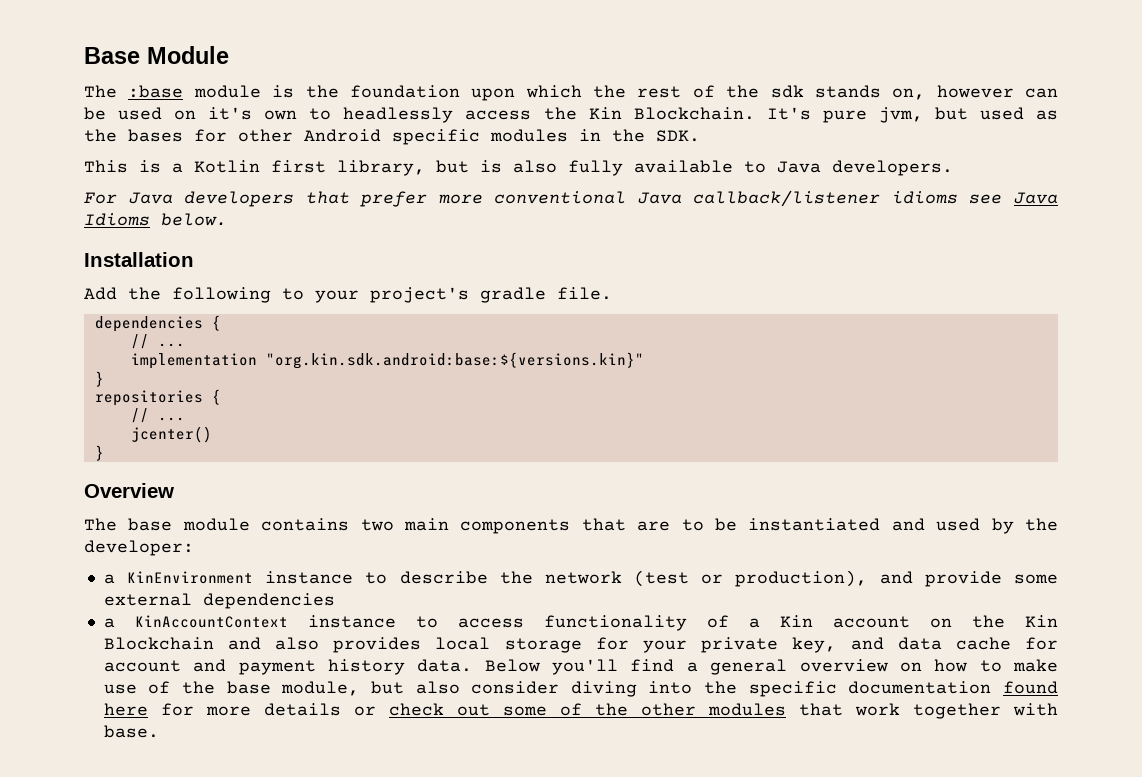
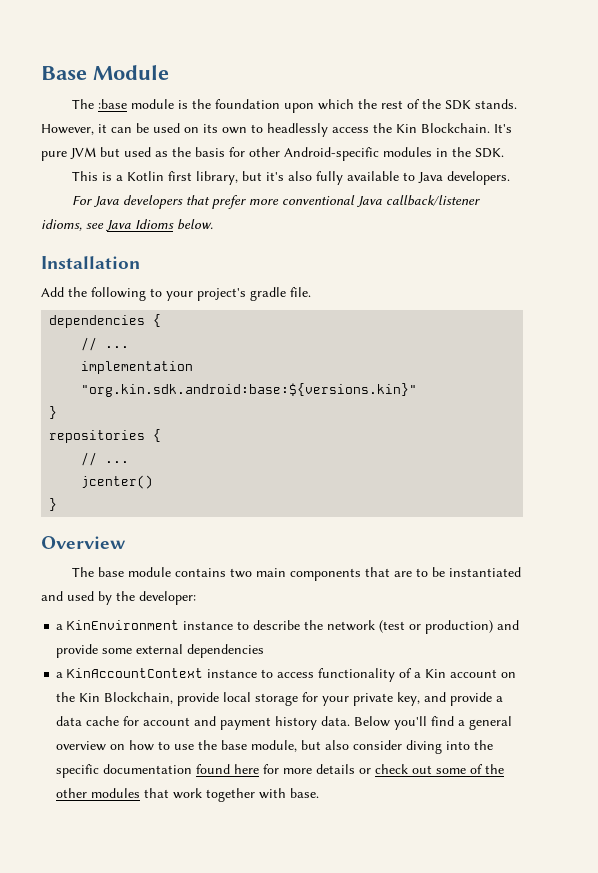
[770,85,1014,100] sdk stands on, however -> [444,99,517,110] [41,124,107,135] SDK stands. However, it
[208,107,253,120] it's -> [203,124,218,133] its
[878,107,923,123] jvm, -> [70,147,96,159] JVM
[128,129,183,142] bases -> [195,147,225,157] basis
[304,129,480,145] Android specific -> [284,147,379,161] Android-specific
[480,160,502,173] is -> [265,172,284,181] it's
[891,191,958,204] idioms -> [41,219,82,231] idioms,
[735,570,868,587] production), -> [425,620,494,634] production)
[103,637,422,653] Blockchain and also provides -> [104,692,220,706] Blockchain, provide
(884, 643) none -> [450,692,504,706] provide a
[1013,659,1059,672] [103,681,171,694] make use of -> [174,744,195,750] use

